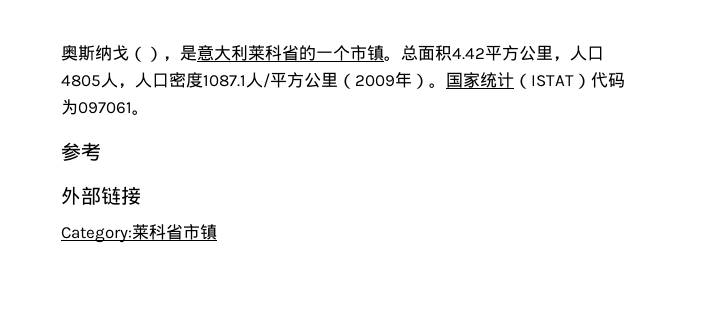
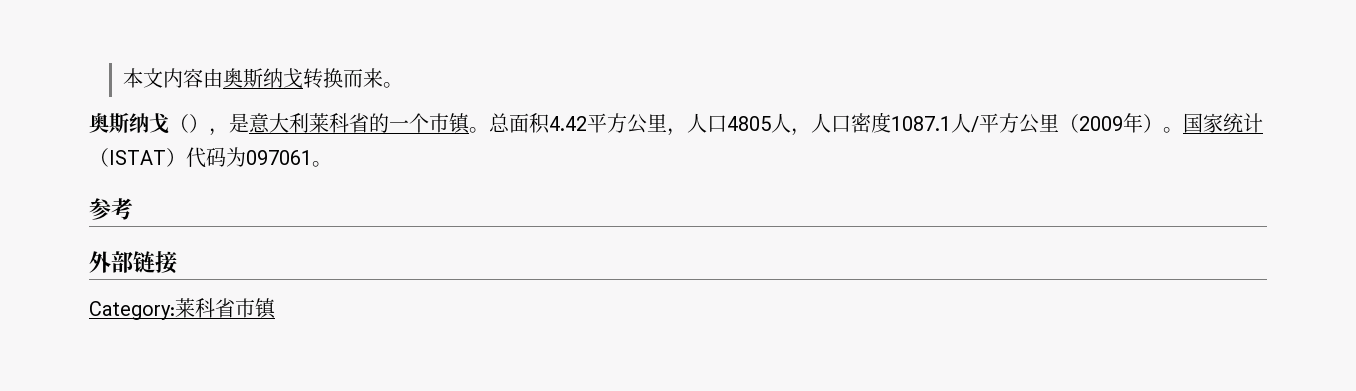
(61, 53) none -> [122,68,403,89] 本文内容由奥斯纳戈转换而来。 //

